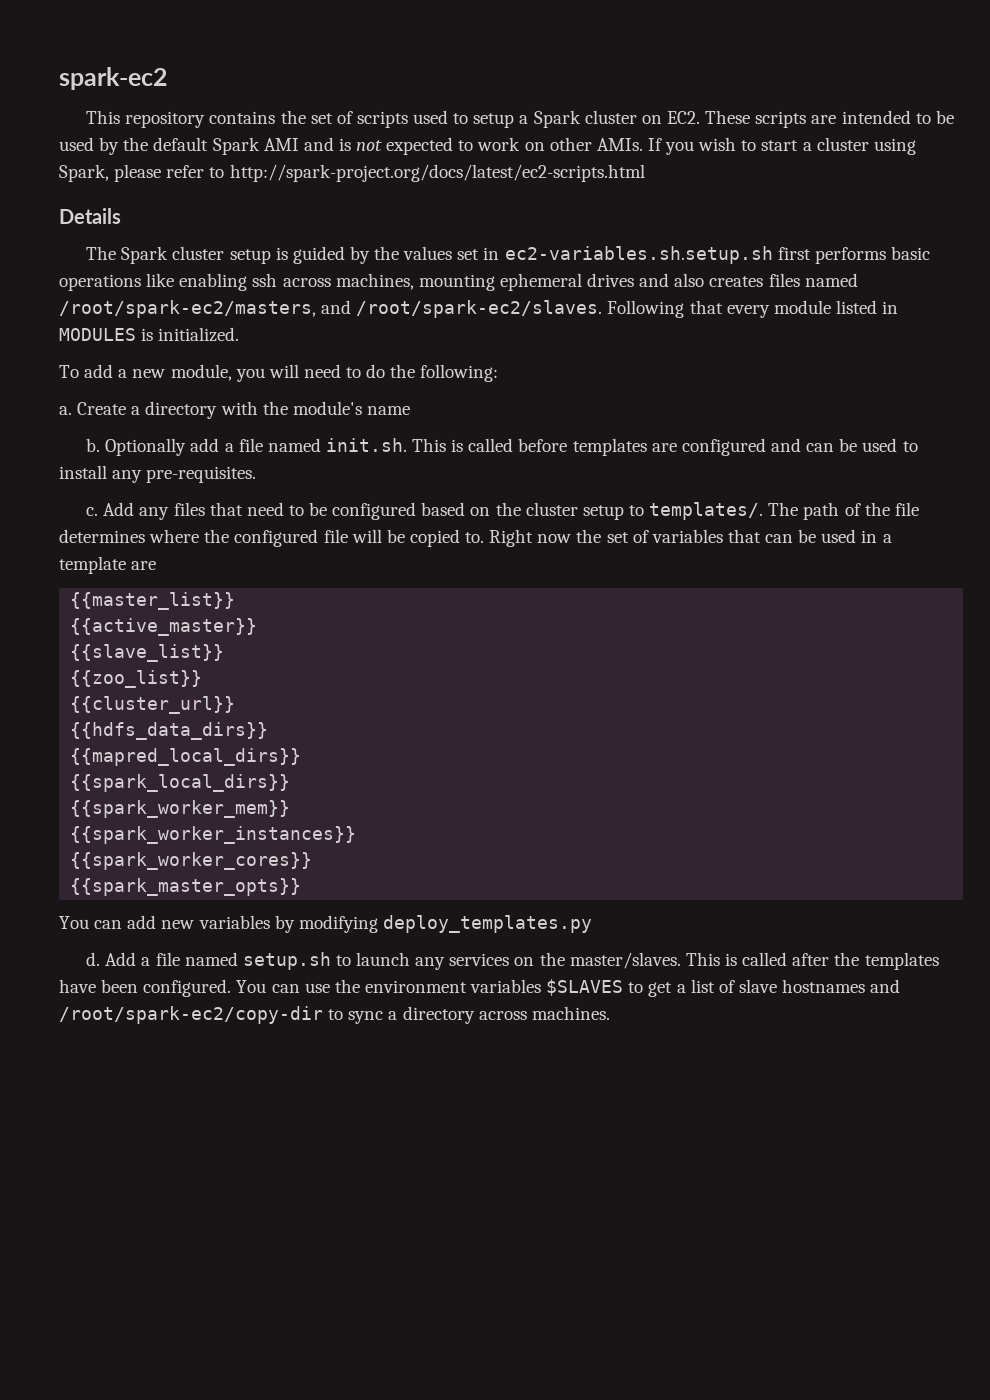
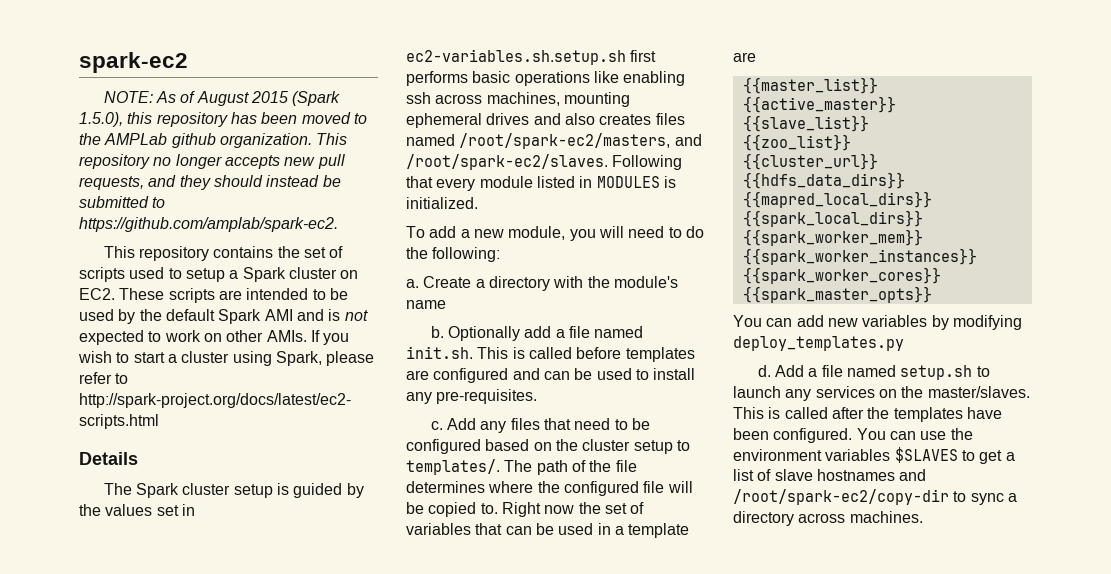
(168, 78) none -> [103,91,341,106] [79,112,367,127] [79,133,348,148] [79,154,345,169] [79,175,341,190] [79,196,166,208] [79,217,338,232] // NOTE: As of August 2015 (Spark 1.5.0), this repository has been moved to the AMPLab github organization. This repository no longer accepts new pull requests, and they should instead be submitted to https://github.com/amplab/spark-ec2.

